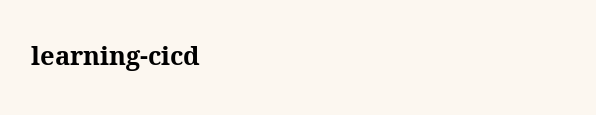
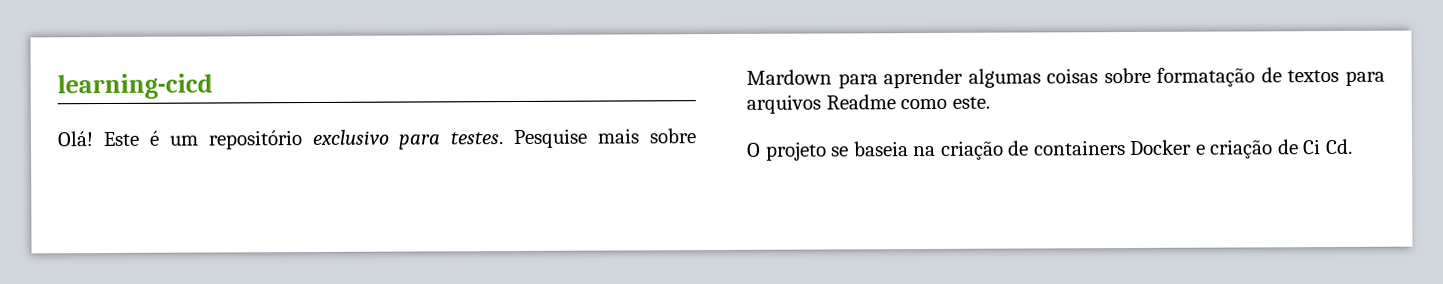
(200, 58) none -> [57,128,697,150] [746,67,1385,89] [746,94,990,114] [747,138,1353,161] // Olá! Este é um repositório exclusivo para testes. Pesquise mais sobre Mardown para aprender algumas coisas sobre formatação de textos para arquivos Readme como este. // O projeto se baseia na criação de containers Docker e criação de Ci Cd.

